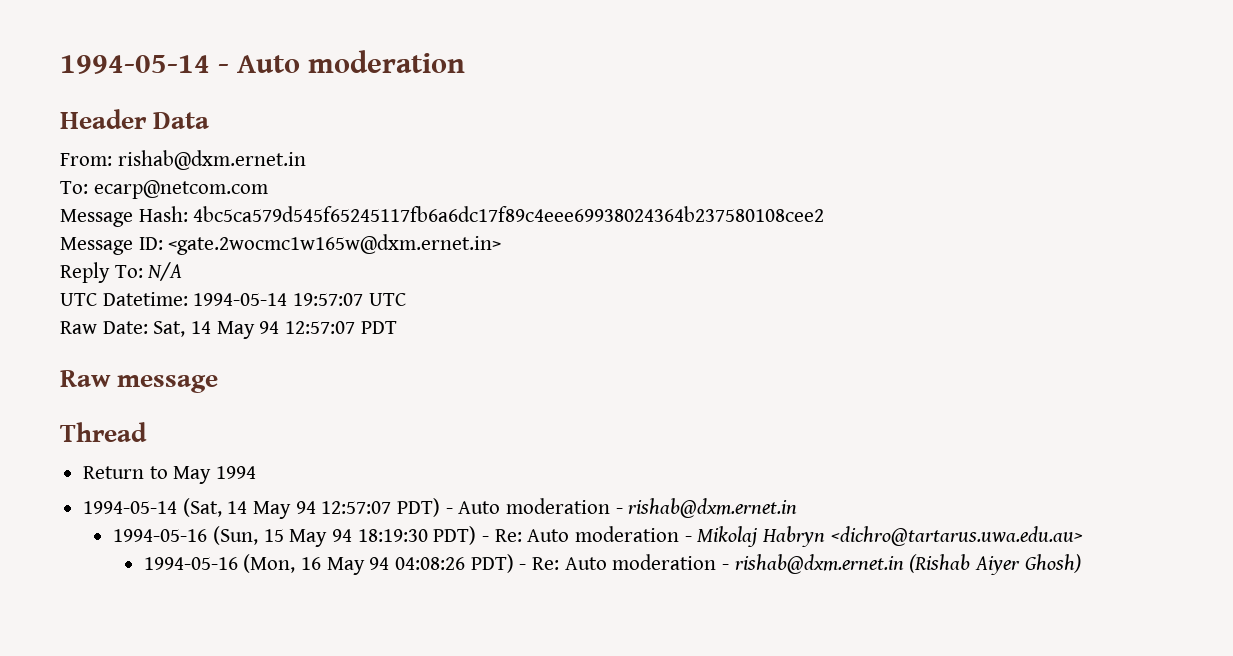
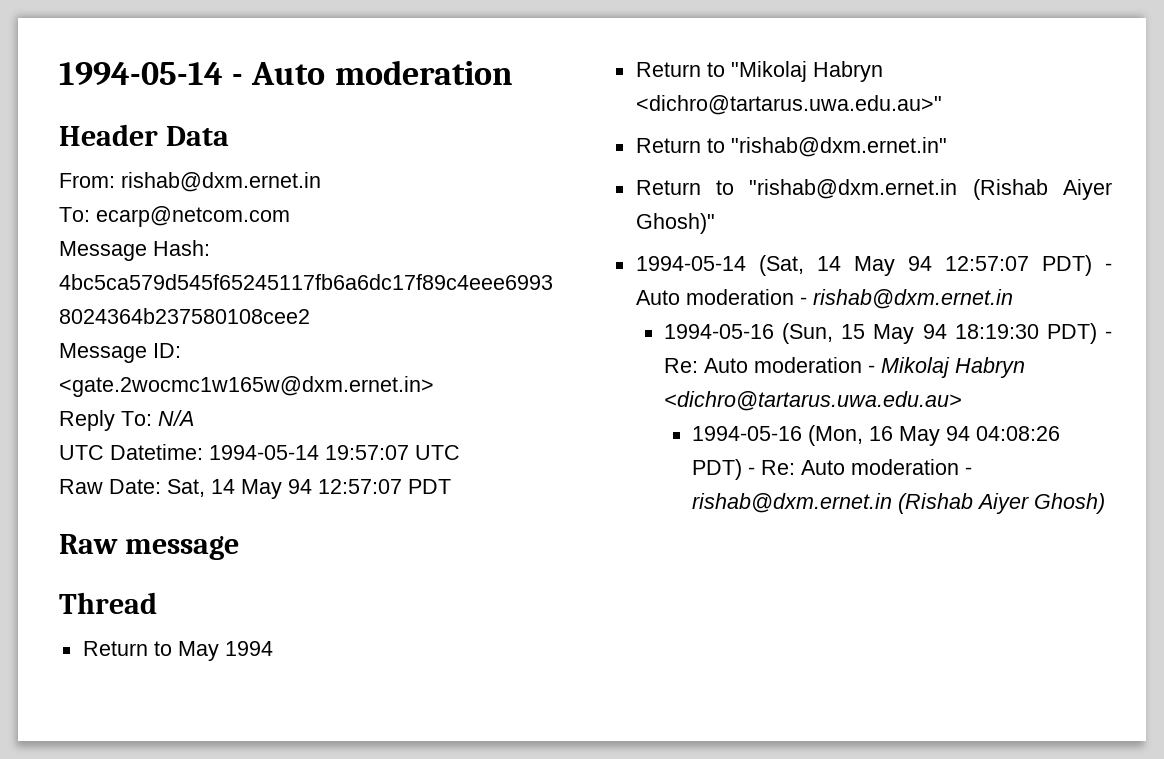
(257, 472) none -> [635,61,883,82] [635,95,942,115] [635,137,947,157] [635,179,1112,200] [635,213,715,234] // Return to "Mikolaj Habryn <dichro@tartarus.uwa.edu.au>" // Return to "rishab@dxm.ernet.in" // Return to "rishab@dxm.ernet.in (Rishab Aiyer Ghosh)"

